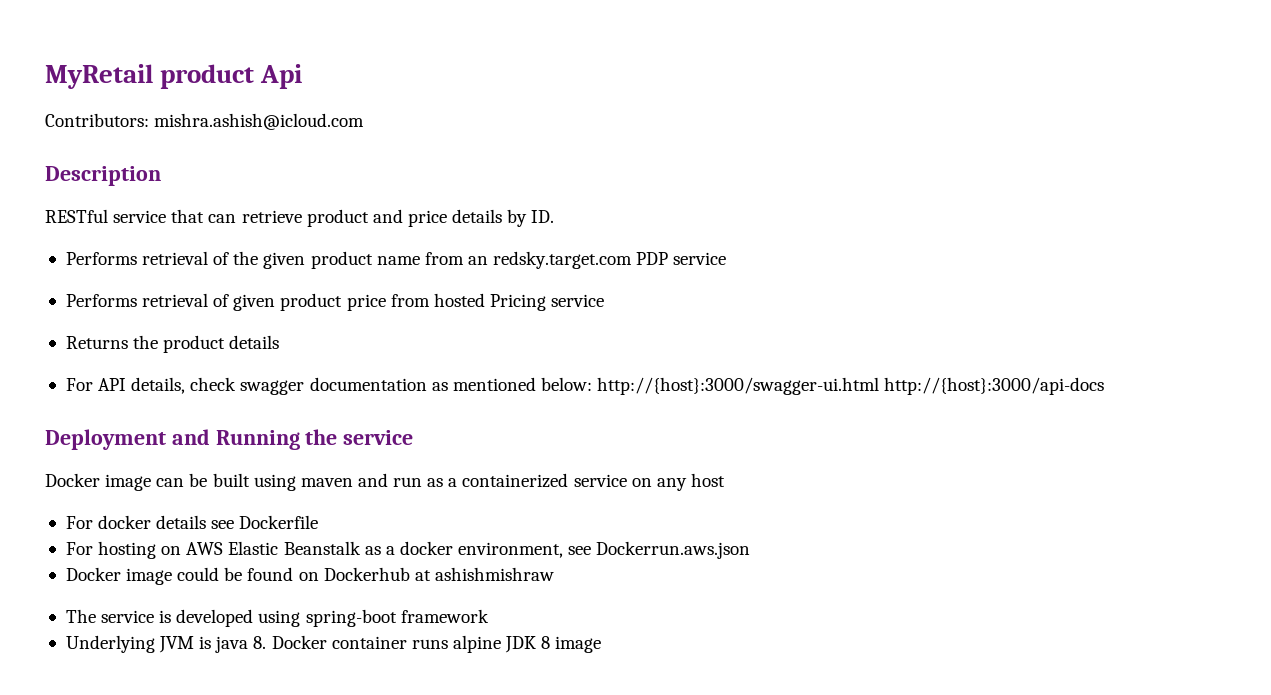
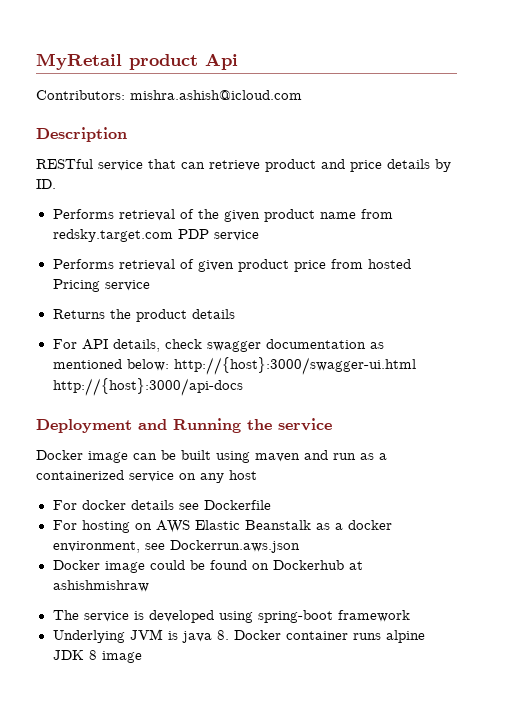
[467,256,488,265] an -> (393, 214) none

